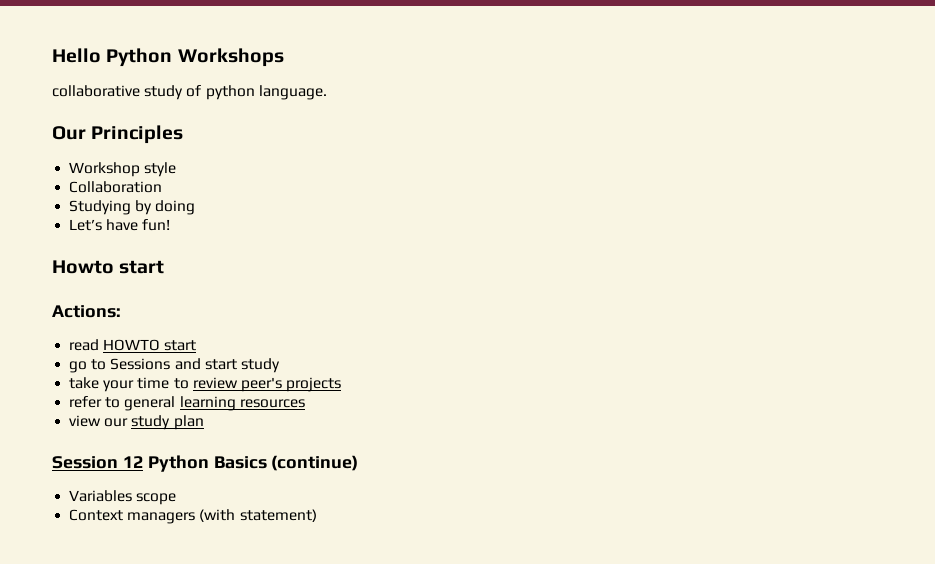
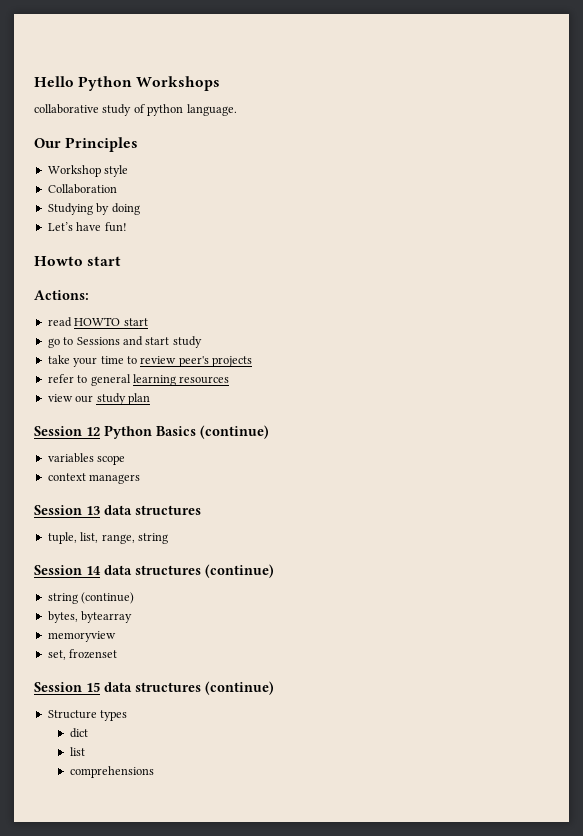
[69,490,133,502] Variables -> [47,453,94,463] variables
[69,509,124,521] Context -> [47,473,86,481] context
[199,509,317,522] (with statement) -> [34,505,201,515] [47,532,168,544] [34,564,274,578] [47,592,135,604] [47,611,133,623] [47,631,116,642] [47,649,118,660] [34,681,274,695] [47,710,128,721] [69,728,88,738] [69,747,85,756] [69,766,154,778] // Session 13 data structures // tuple, list, range, string // Session 14 data structures (continue) // string (continue) // bytes, bytearray // memoryview // set, frozenset // Session 15 data structures (continue) // Structure types // dict // list // comprehensions

